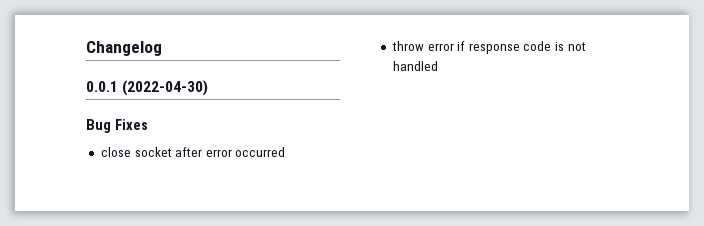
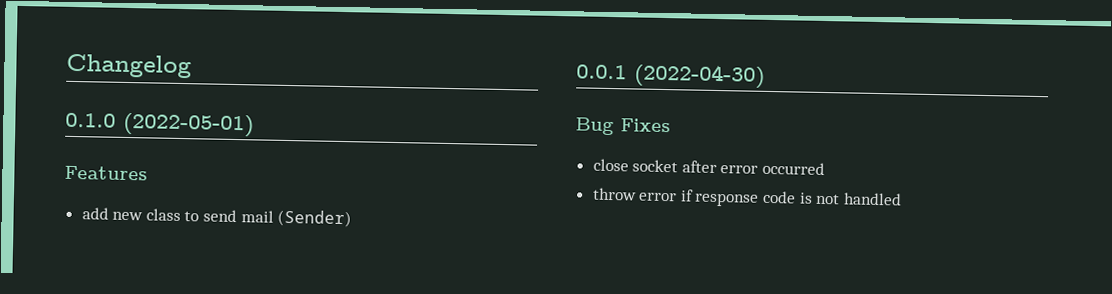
(162, 48) none -> [65,112,254,138] [64,165,148,181] [81,207,353,228] // 0.1.0 (2022-05-01) // Features // add new class to send mail (Sender)

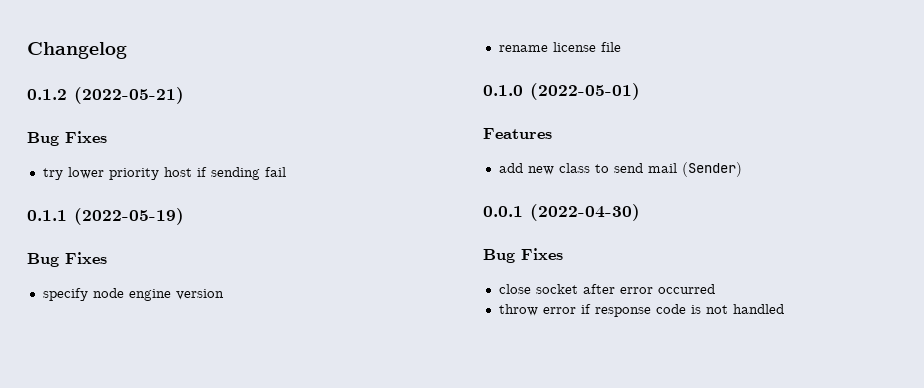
(192, 66) none -> [27,87,184,104] [27,131,107,146] [42,167,286,180] [27,208,184,225] [27,252,107,267] [42,288,224,301] [498,42,621,52] // 0.1.2 (2022-05-21) // Bug Fixes // try lower priority host if sending fail // 0.1.1 (2022-05-19) // Bug Fixes // specify node engine version // rename license file

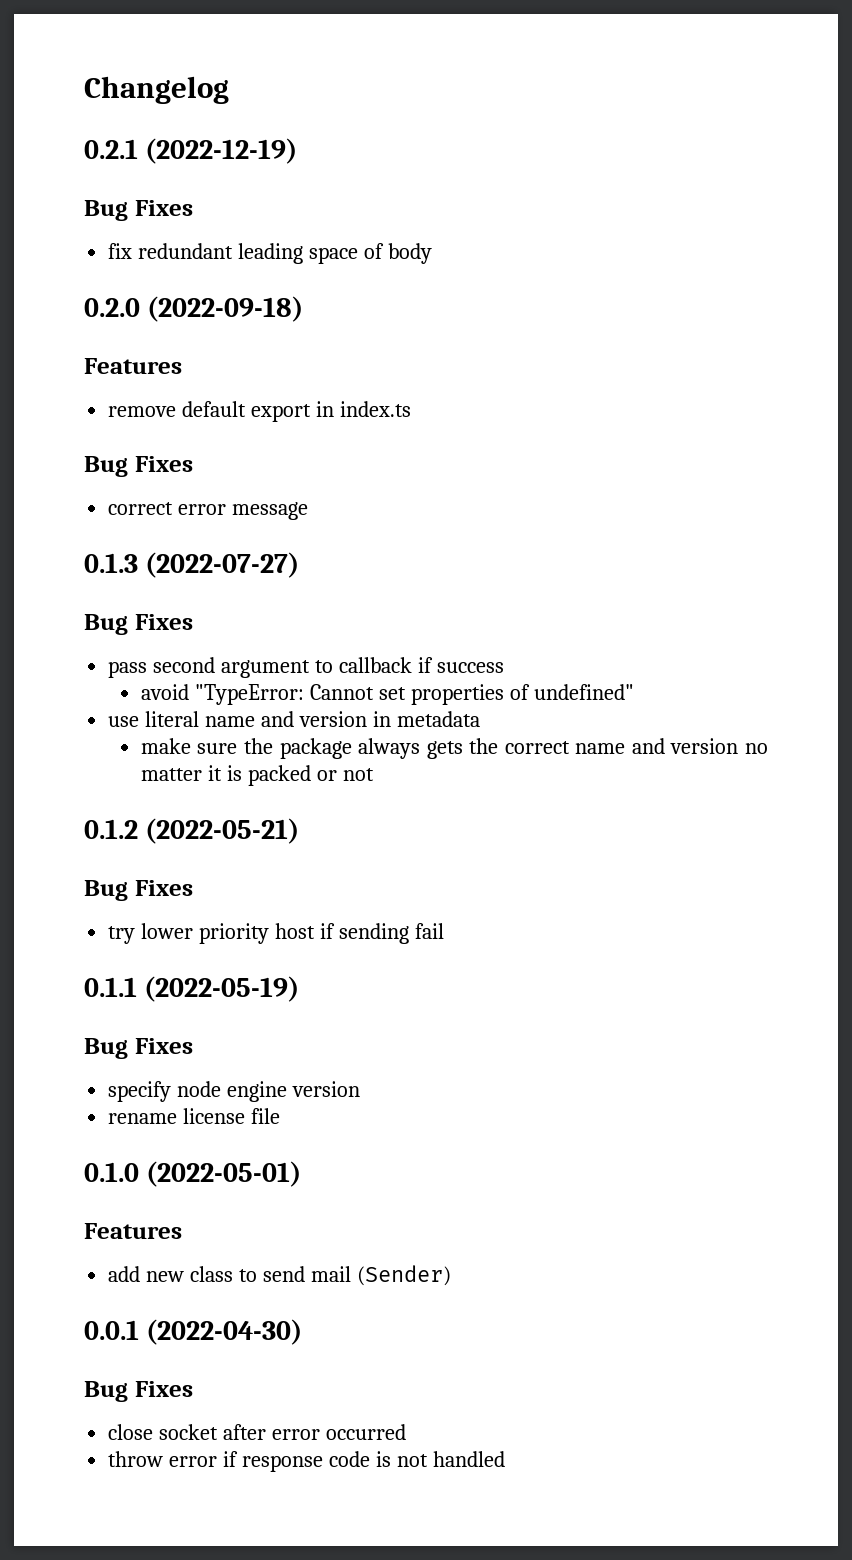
(127, 50) none -> [84,138,298,164] [84,200,193,221] [108,243,432,264] [84,296,304,322] [84,358,182,374] [108,401,411,422] [84,456,193,477] [108,502,309,520] [84,552,300,578] [84,614,193,635] [108,657,504,678] [140,684,634,705] [108,711,480,727] [140,738,768,759] [140,765,374,786] // 0.2.1 (2022-12-19) // Bug Fixes // fix redundant leading space of body // 0.2.0 (2022-09-18) // Features // remove default export in index.ts // Bug Fixes // correct error message // 0.1.3 (2022-07-27) // Bug Fixes // pass second argument to callback if success // avoid "TypeError: Cannot set properties of undefined" // use literal name and version in metadata // make sure the package always gets the correct name and version no matter it is packed or not

